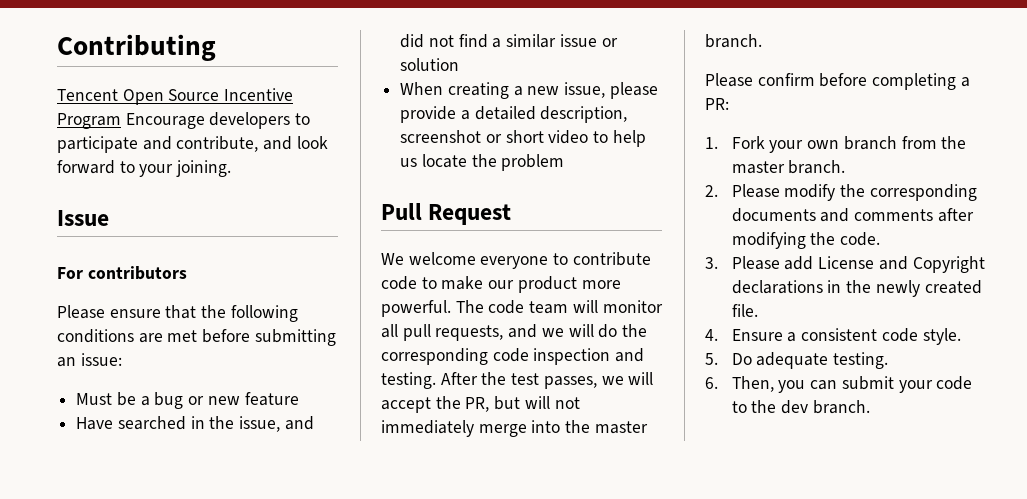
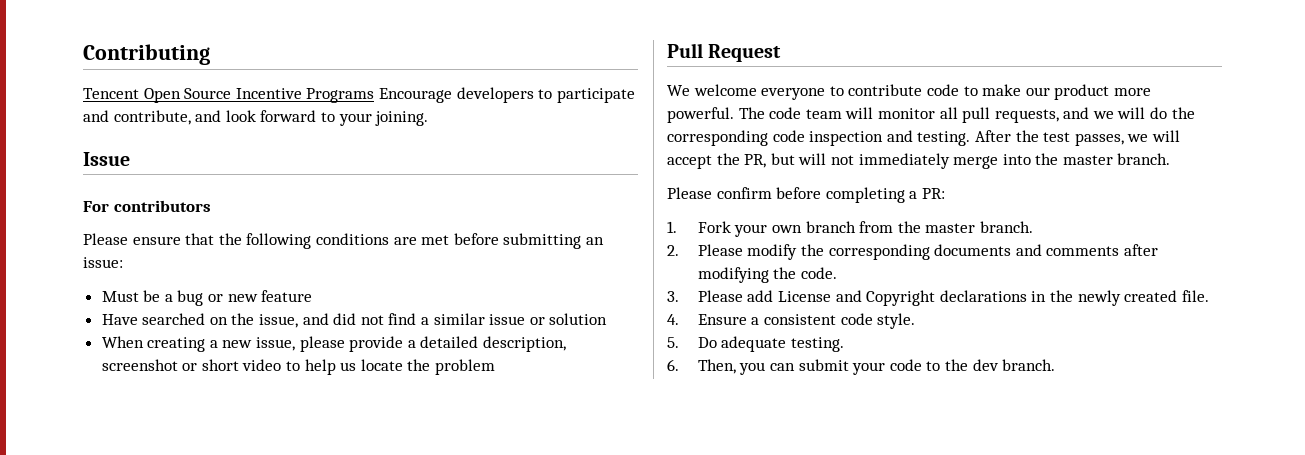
[57,113,121,129] Program -> [306,88,375,103] Programs
[190,416,205,429] in -> [209,317,228,325] on

